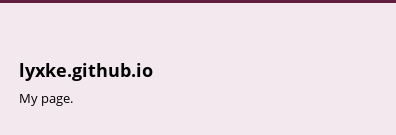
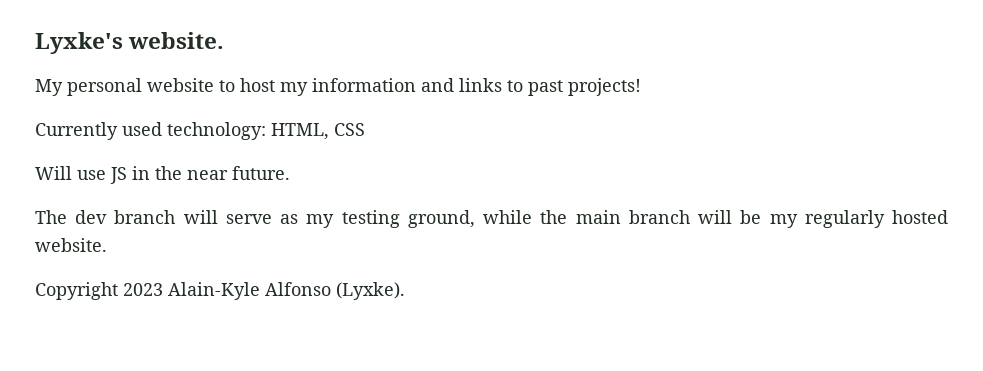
[19,63,153,81] lyxke.github.io -> [35,32,225,54] Lyxke's website.
[41,96,74,106] page. -> [67,78,641,96] [35,122,365,140] [35,166,290,184] [35,210,949,228] [35,238,107,252] [35,282,405,300] personal website to host my information and links to past projects! // Currently used technology: HTML, CSS // Will use JS in the near future. // The dev branch will serve as my testing ground, while the main branch will be my regularly hosted website. // Copyright 2023 Alain-Kyle Alfonso (Lyxke).

